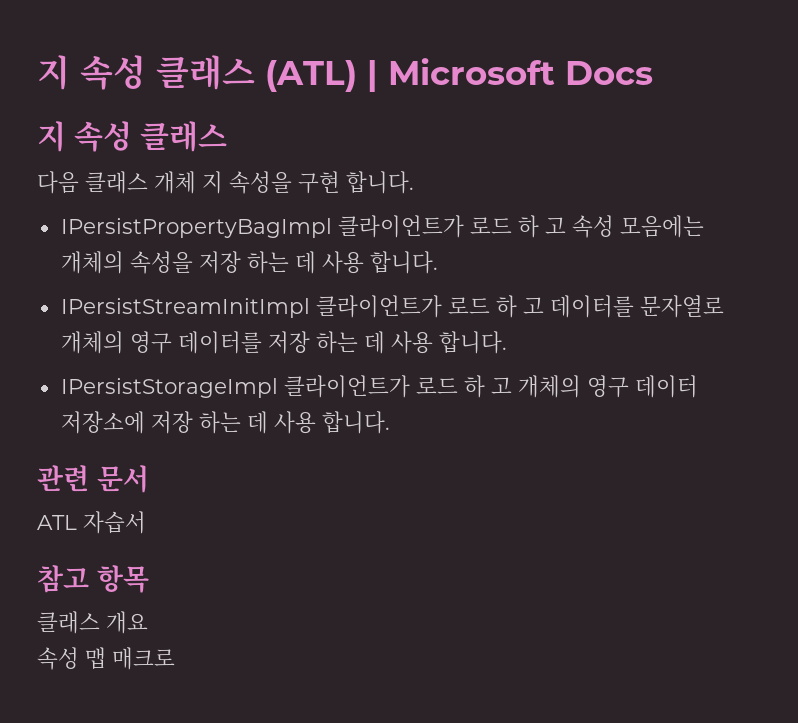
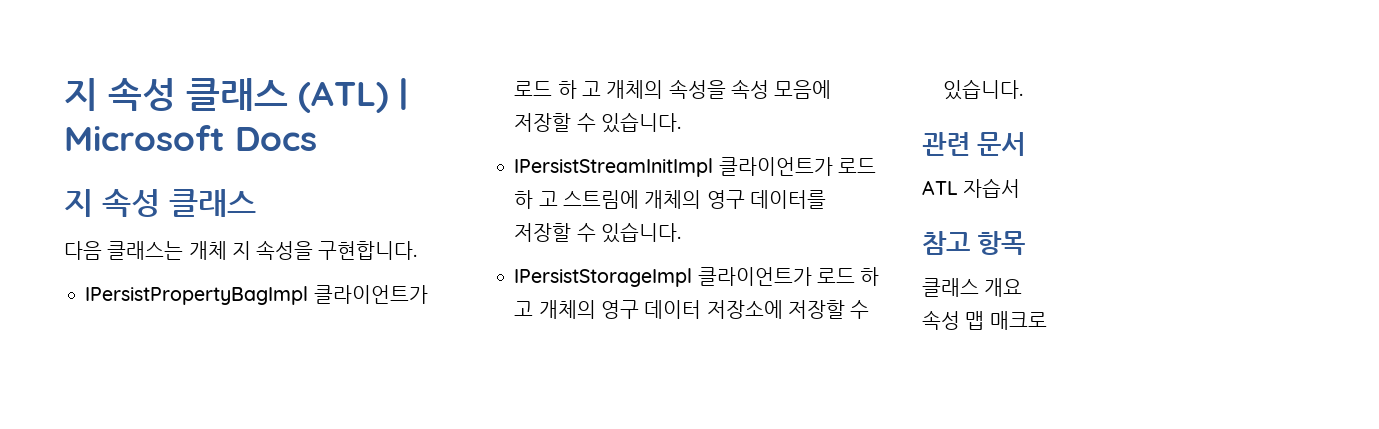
[85,171,148,194] 클래스 -> [107,241,184,260] 클래스는
[298,171,414,194] 구현 합니다. -> [318,241,418,260] 구현합니다.
[571,215,704,238] [60,251,438,274] 속성 모음에는 개체의 속성을 저장 하는 데 사용 합니다. -> [606,79,832,99] [514,112,681,133] 개체의 속성을 속성 모음에 저장할 수 있습니다.
[549,295,724,318] 데이터를 문자열로 -> [562,190,639,209] 스트림에
[267,331,507,354] 저장 하는 데 사용 합니다. -> [514,222,681,243] 저장할 수 있습니다.
[150,411,390,434] 저장 하는 데 사용 합니다. -> [787,300,870,319] [943,79,1024,100] 저장할 수 있습니다.

